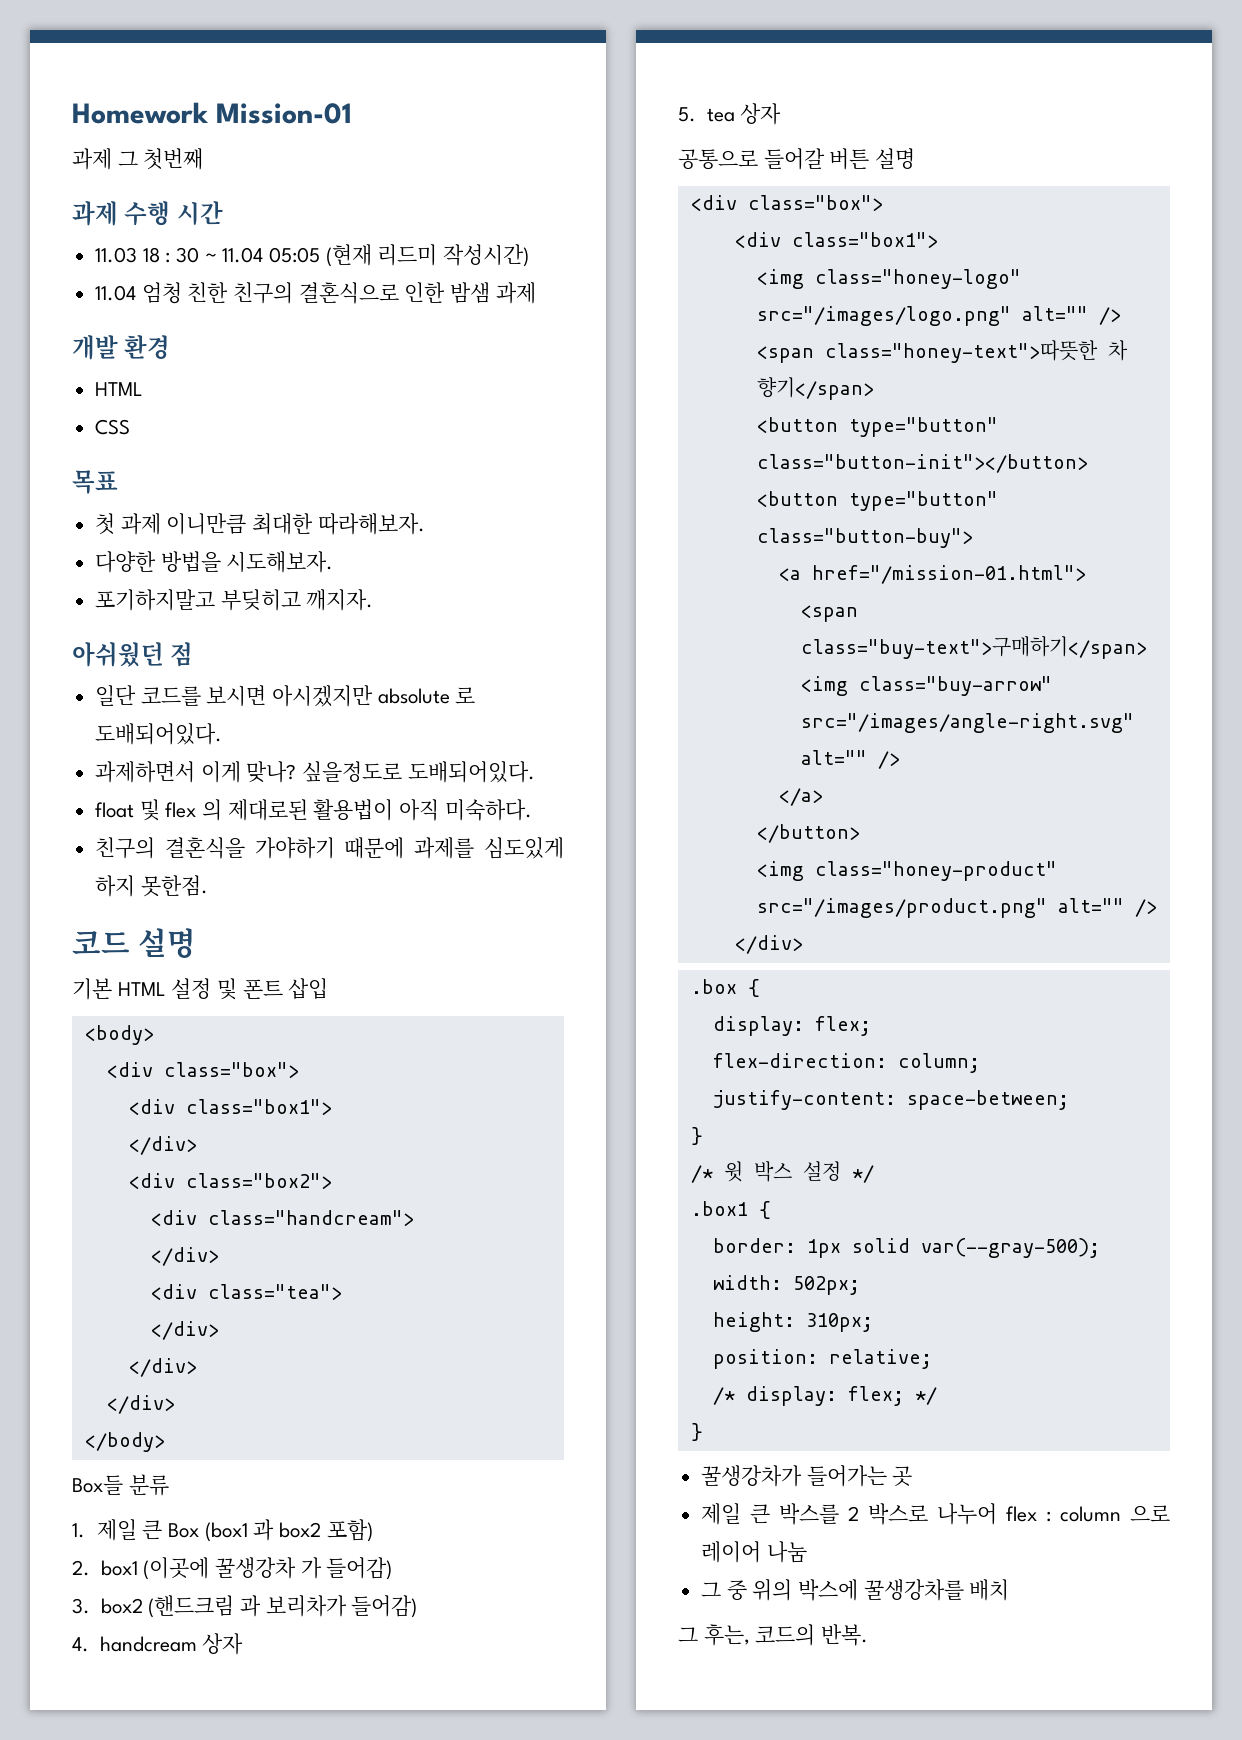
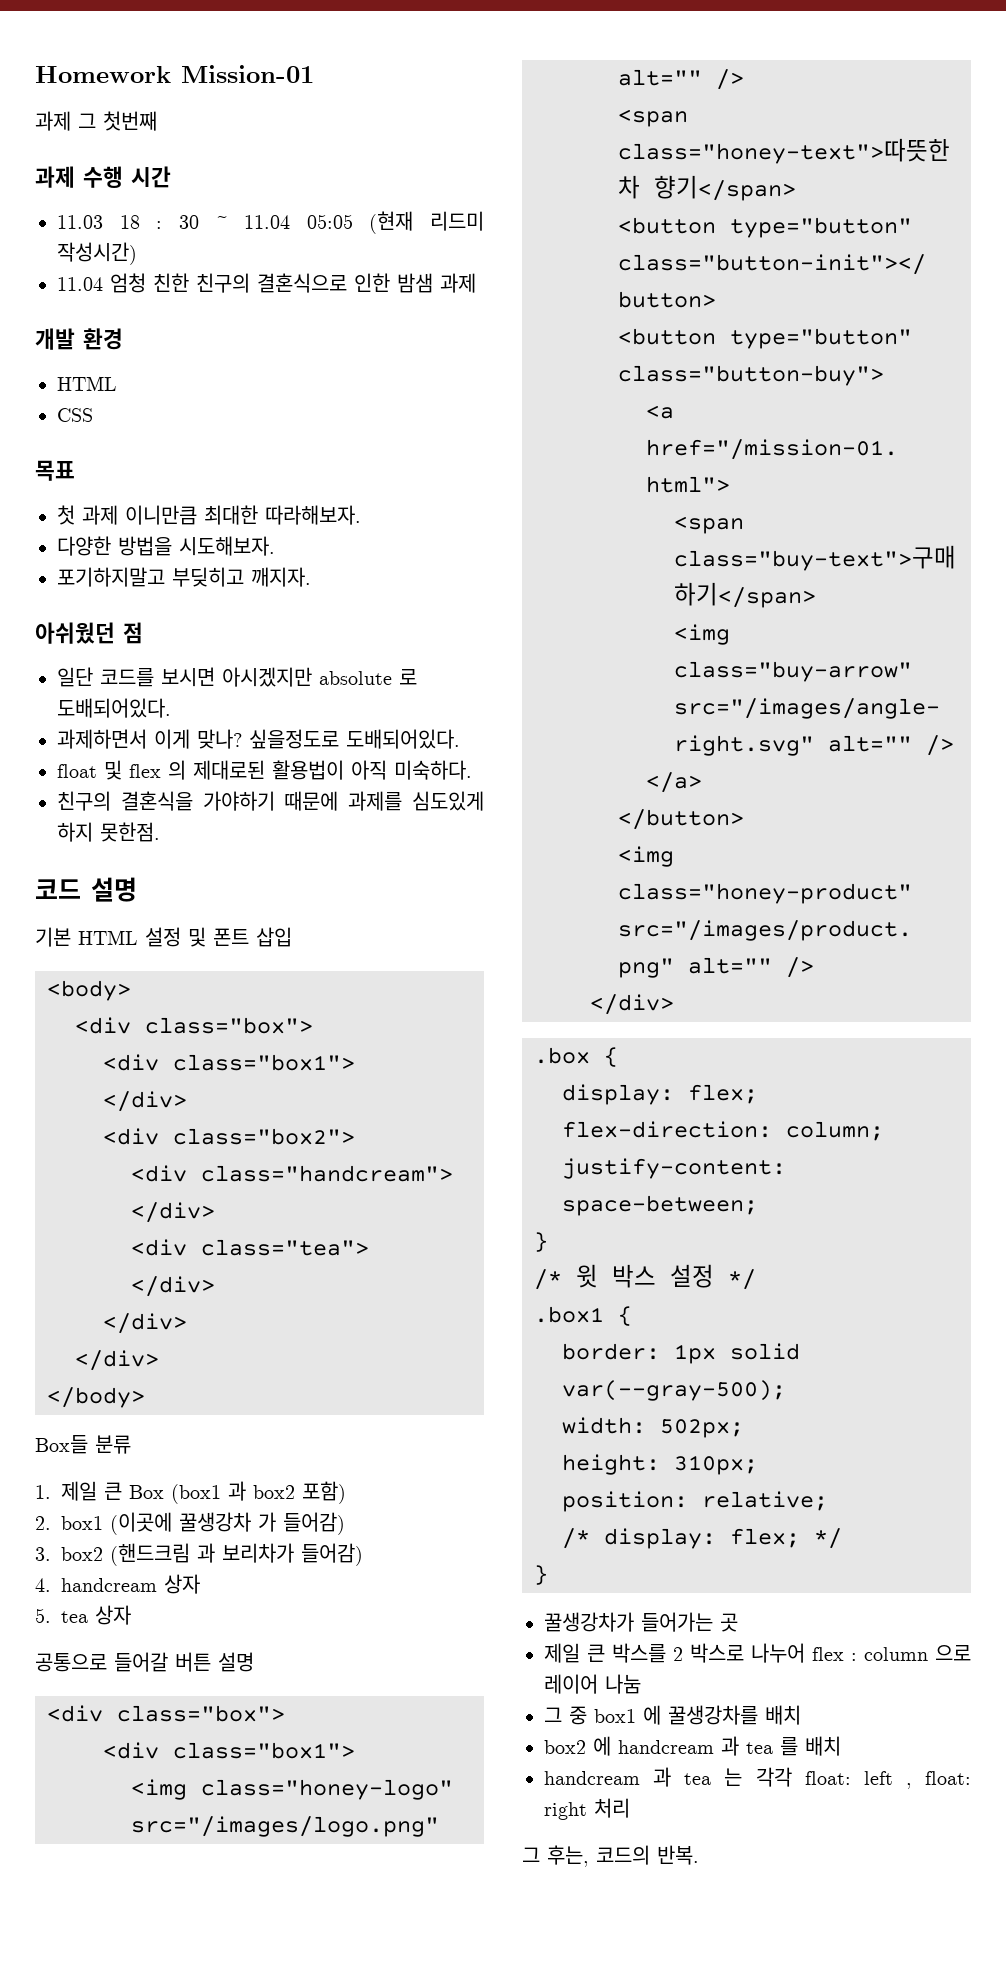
[752,1579,859,1601] 위의 박스에 -> [594,1705,661,1725] box1 에
(1010, 1590) none -> [544,1736,841,1756] [544,1767,971,1789] [544,1798,630,1820] // box2 에 handcream 과 tea 를 배치 // handcream 과 tea 는 각각 float: left , float: right 처리

